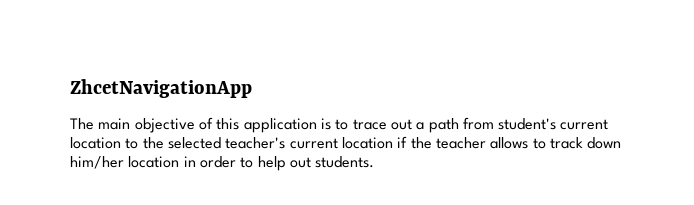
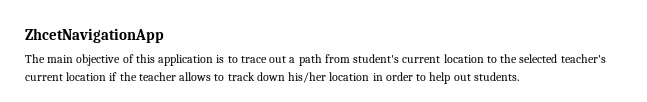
[70,156,124,169] him/her -> [288,72,327,83] his/her

